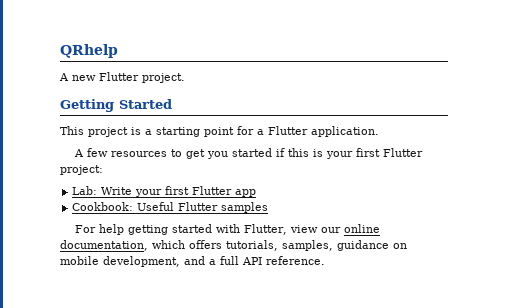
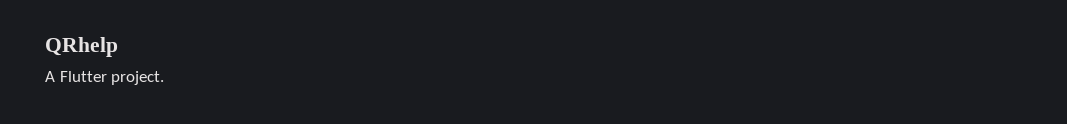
[72,75,96,81] new -> (55, 76) none
[60,99,172,112] [60,126,379,137] [73,148,423,159] [60,165,103,175] [72,186,257,197] [72,202,269,213] [74,224,380,235] [60,240,407,251] [60,256,325,267] // Getting Started // This project is a starting point for a Flutter application. // A few resources to get you started if this is your first Flutter project: // Lab: Write your first Flutter app // Cookbook: Useful Flutter samples // For help getting started with Flutter, view our online documentation, which offers tutorials, samples, guidance on mobile development, and a full API reference. -> (165, 78) none

